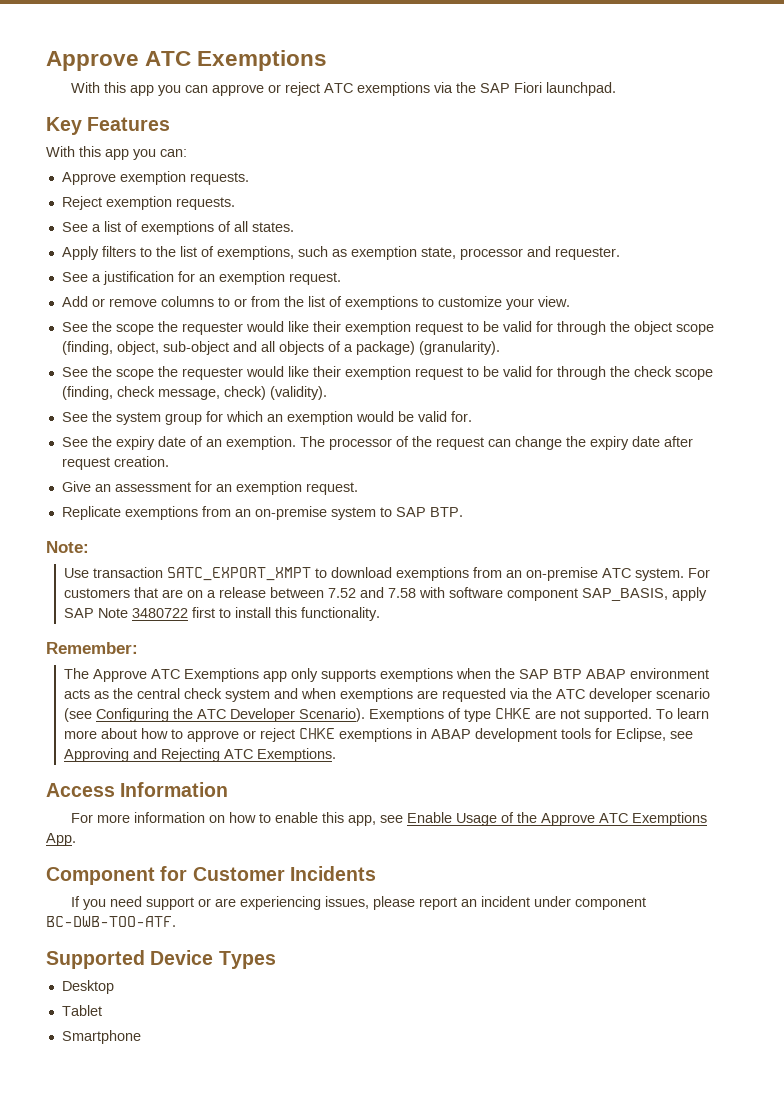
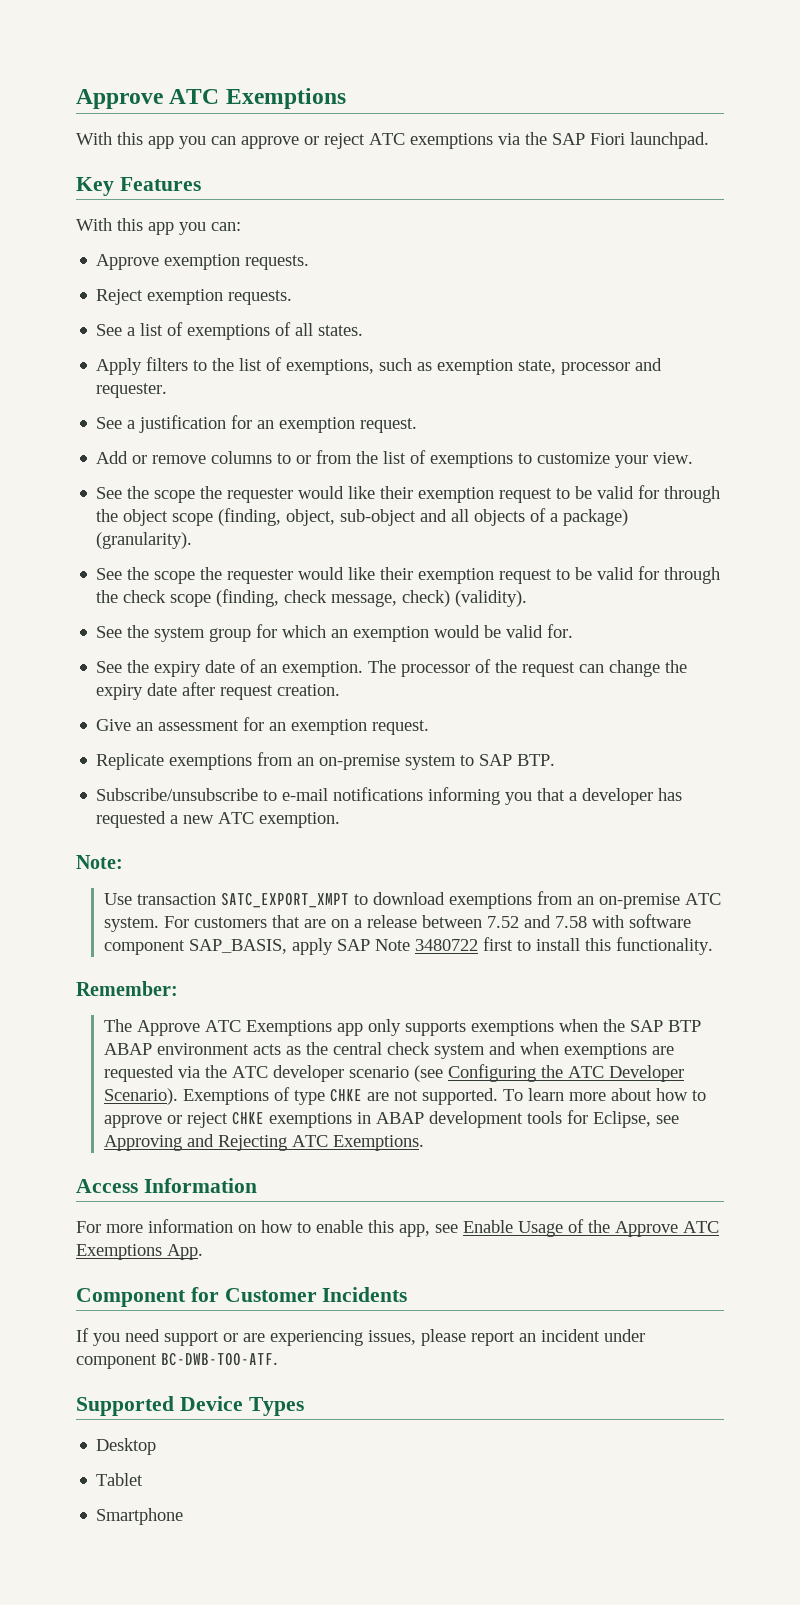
(463, 512) none -> [96,787,683,805] [96,811,341,828] // Subscribe/unsubscribe to e-mail notifications informing you that a developer has requested a new ATC exemption.

